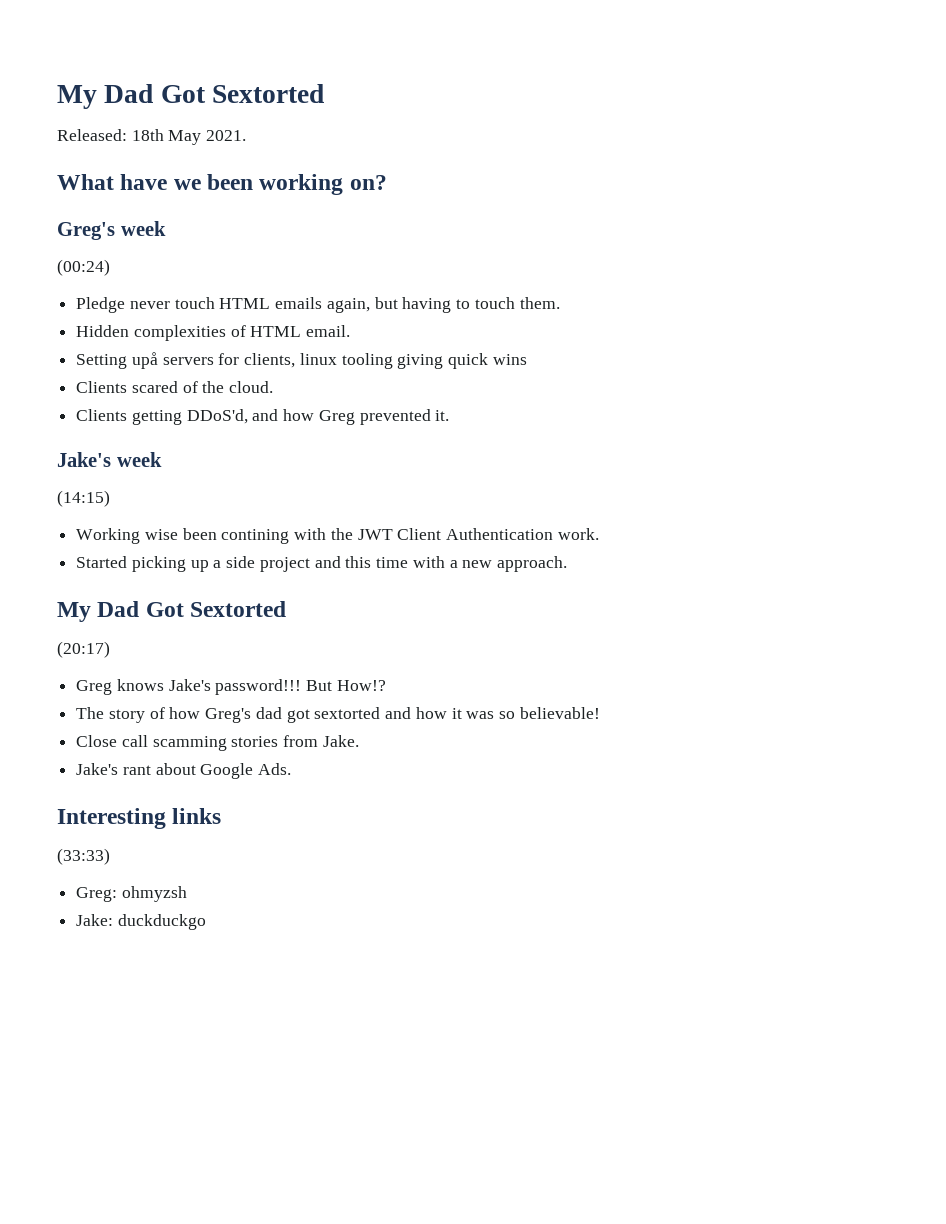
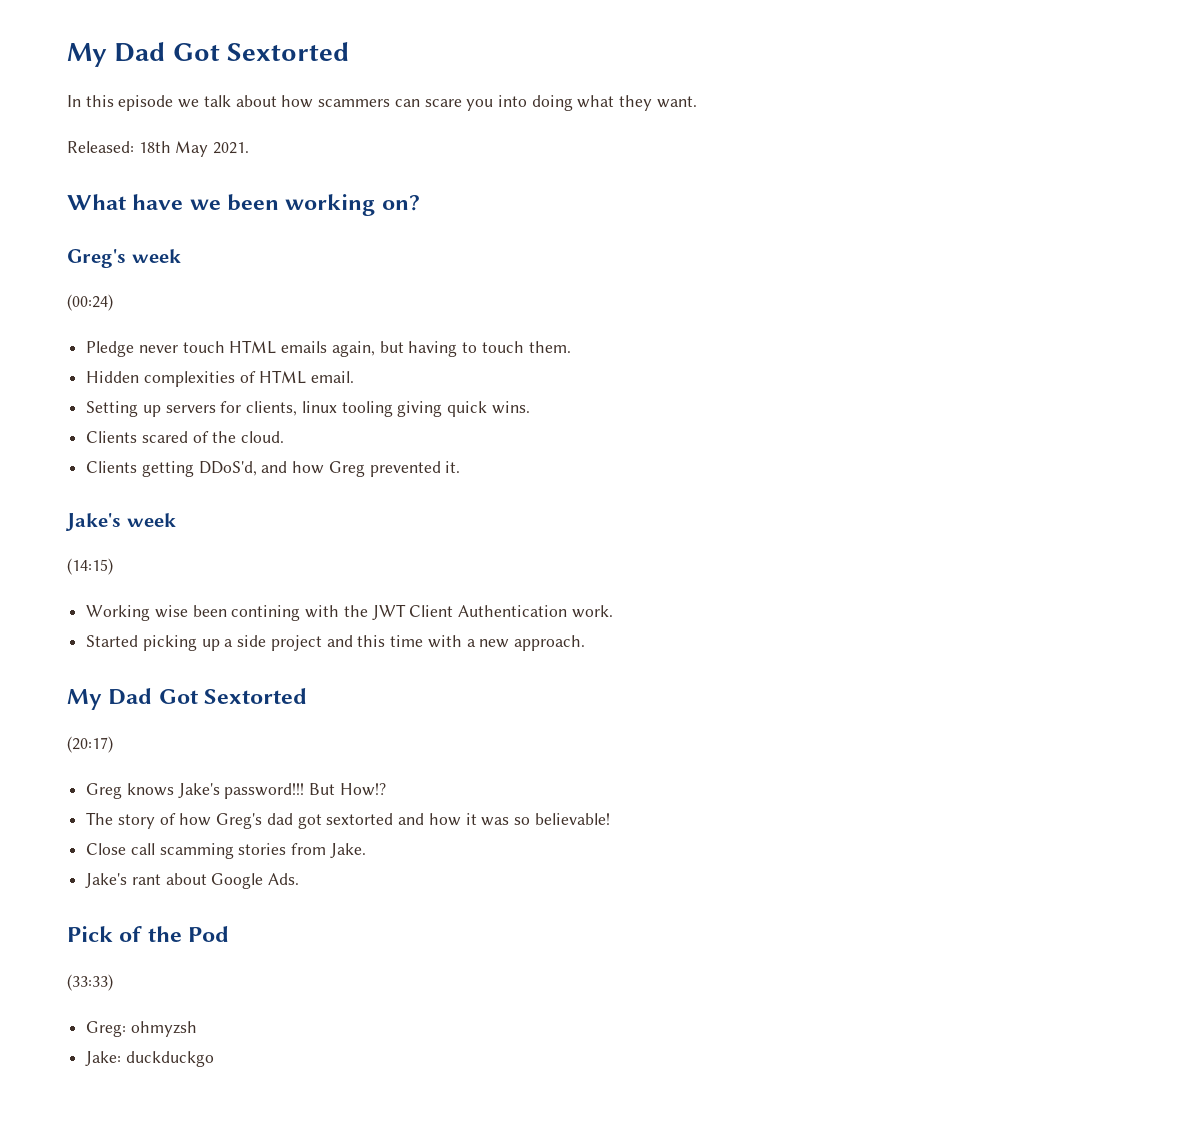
[57,84,325,109] My Dad Got Sextorted -> [67,42,350,67] [67,95,697,111] My Dad Got Sextorted // In this episode we talk about how scammers can scare you into doing what they want.
[131,352,158,369] upå -> [142,405,161,417] up
[492,354,527,365] wins -> [491,401,530,414] wins.
[57,808,222,829] Interesting links -> [67,926,230,942] Pick of the Pod

